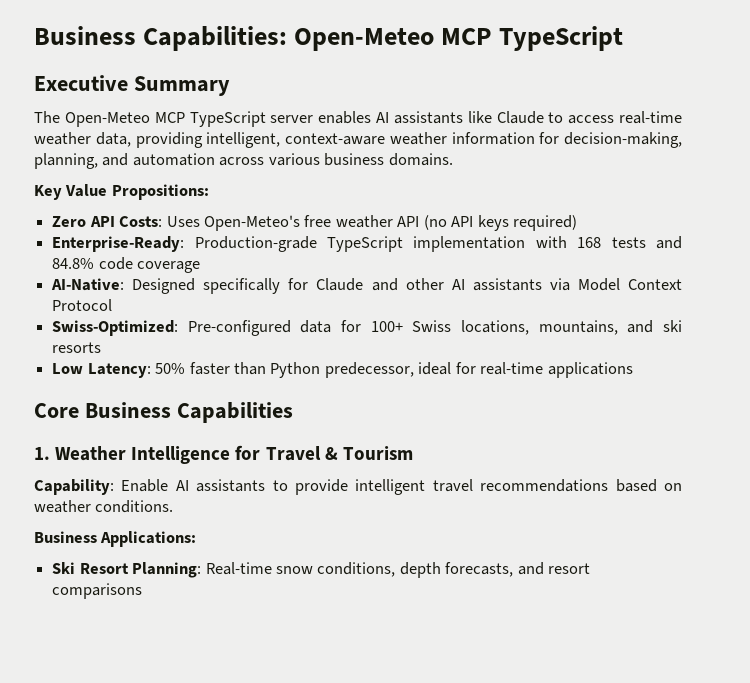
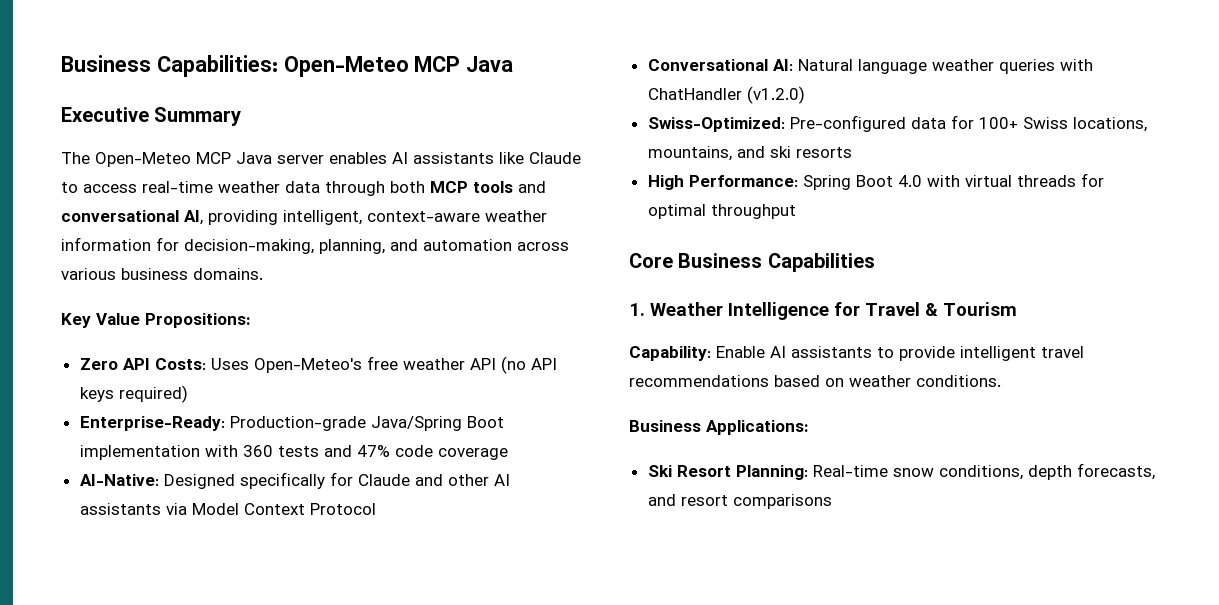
[499,26,624,51] TypeScript -> [466,56,514,72] Java
[189,111,266,127] TypeScript -> [236,152,272,164] Java
[95,132,131,147] data, -> [285,181,546,196] [61,210,203,225] data through both MCP tools and conversational AI,
[326,236,403,252] TypeScript -> [370,416,504,431] Java/Spring Boot
[577,237,602,248] 168 -> [242,445,273,457] 360
[52,258,95,269] 84.8% -> [356,445,390,457] 47%
(113, 305) none -> [647,59,1093,74] [647,86,805,104] // Conversational AI: Natural language weather queries with ChatHandler (v1.2.0)
[52,362,633,378] Low Latency: 50% faster than Python predecessor, ideal for real-time applications -> [647,173,1104,190] [647,204,796,219] High Performance: Spring Boot 4.0 with virtual threads for optimal throughput

